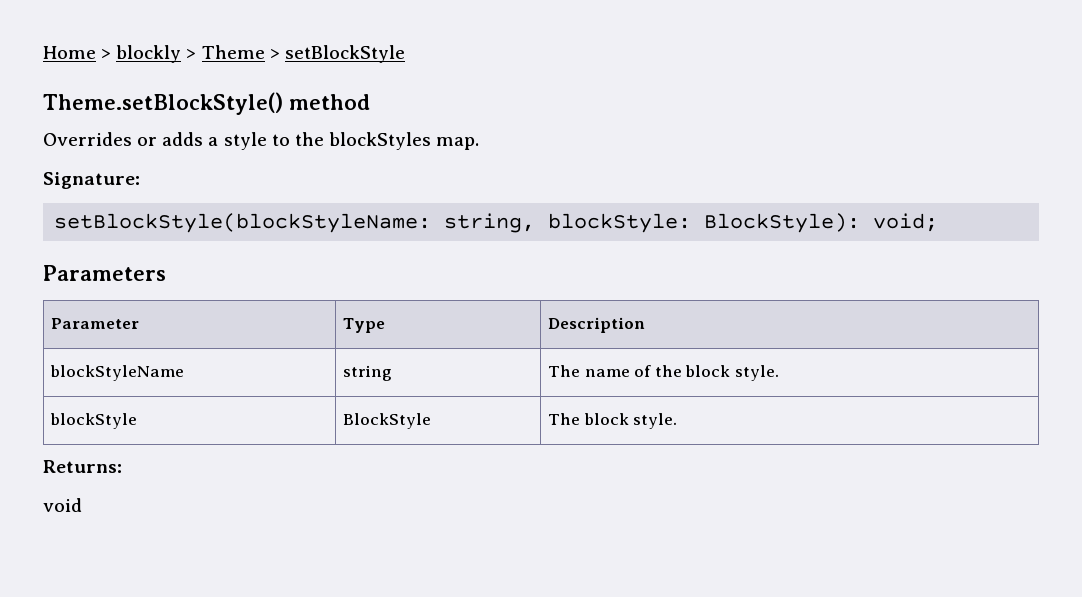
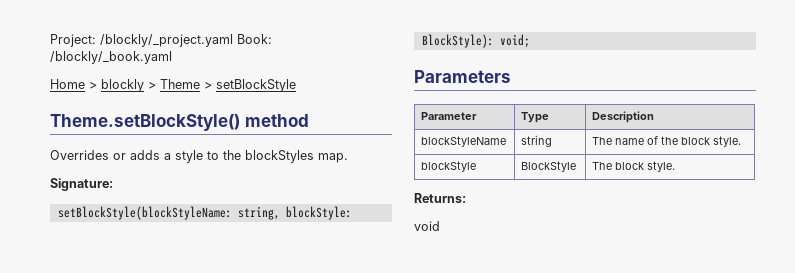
(43, 52) none -> [50,34,272,47] [50,51,172,64] Project: /blockly/_project.yaml Book: /blockly/_book.yaml //

